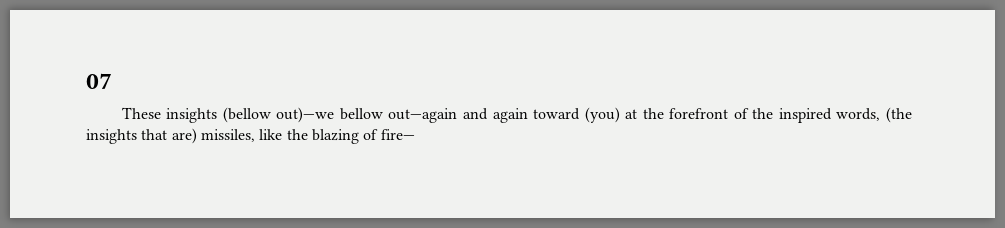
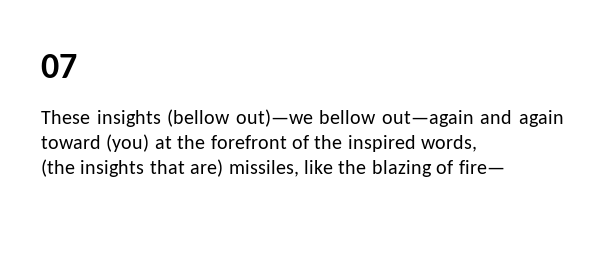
(881, 114) none -> (478, 143) //

